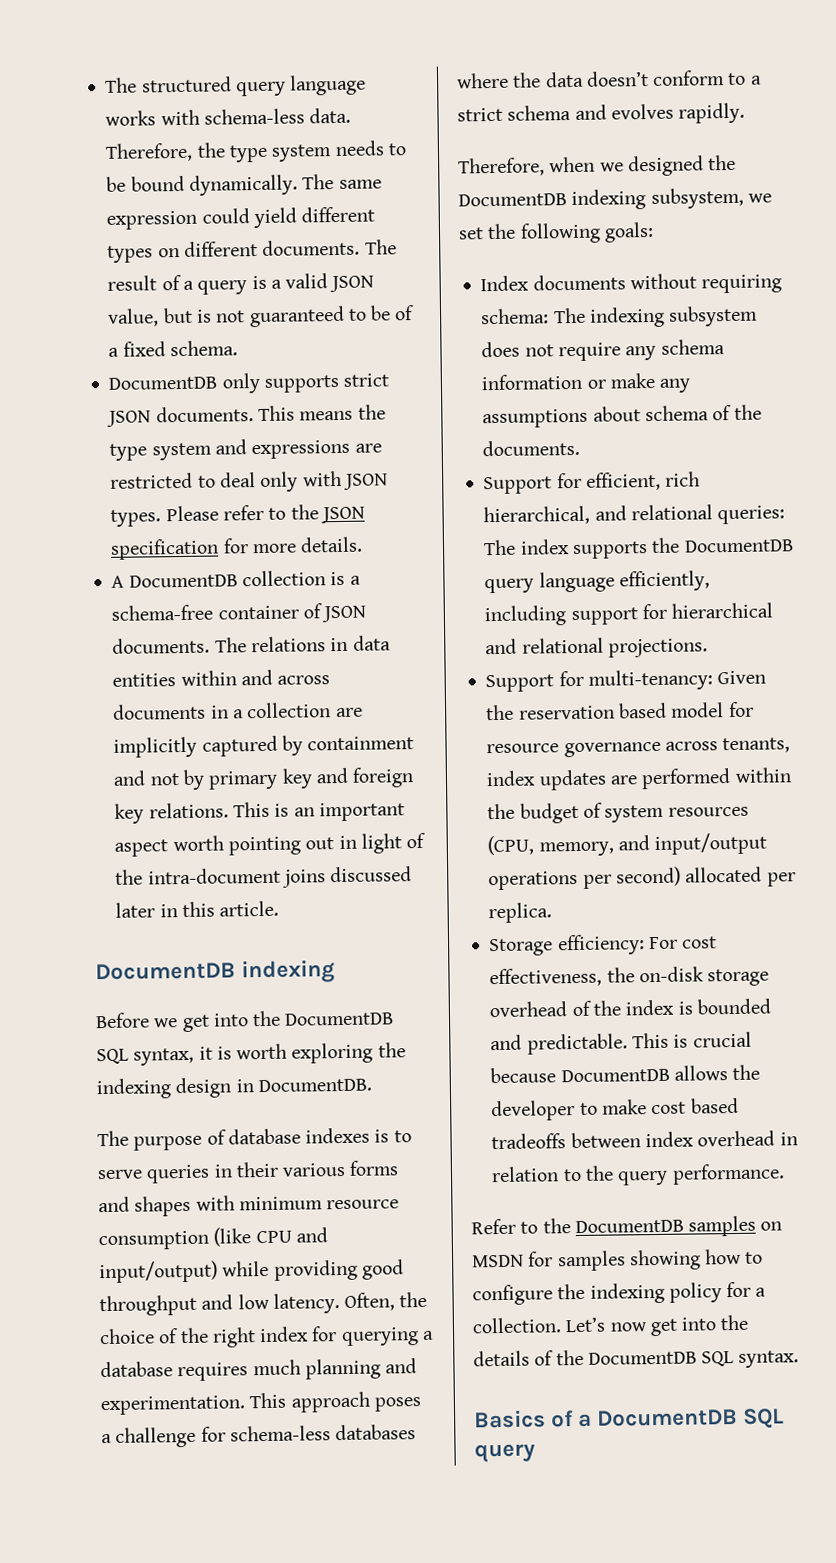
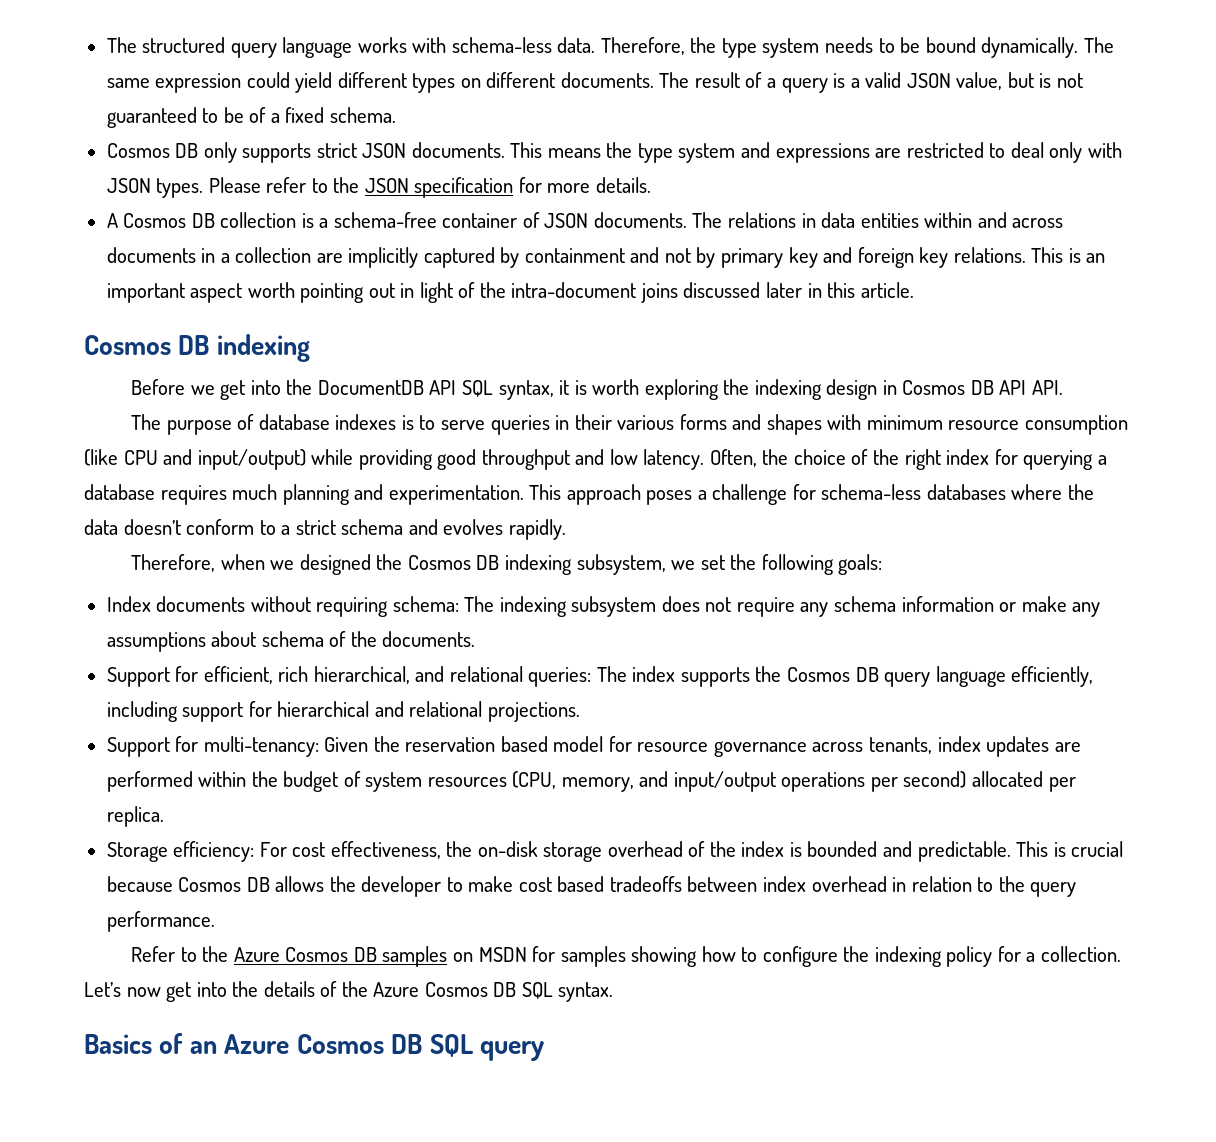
[108,376,218,390] DocumentDB -> [106,143,199,158] Cosmos DB
[128,574,238,588] DocumentDB -> [123,213,215,228] Cosmos DB
[95,962,236,981] DocumentDB -> [84,335,210,355] Cosmos DB
(395, 1019) none -> [429,380,457,395] API
[257,1078,372,1093] DocumentDB. -> [902,380,1063,395] Cosmos DB API API.
[458,193,567,207] DocumentDB -> [407,555,500,570] Cosmos DB
[683,539,794,553] DocumentDB -> [786,667,879,682] Cosmos DB
[560,1068,670,1083] DocumentDB -> [178,877,270,892] Cosmos DB
[574,1219,684,1234] DocumentDB -> [233,947,377,962] Azure Cosmos DB
[587,1351,697,1365] DocumentDB -> [373,982,517,997] Azure Cosmos DB
[578,1408,739,1428] a DocumentDB -> [189,1034,423,1054] an Azure Cosmos DB

